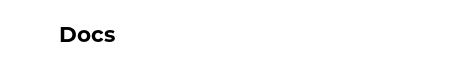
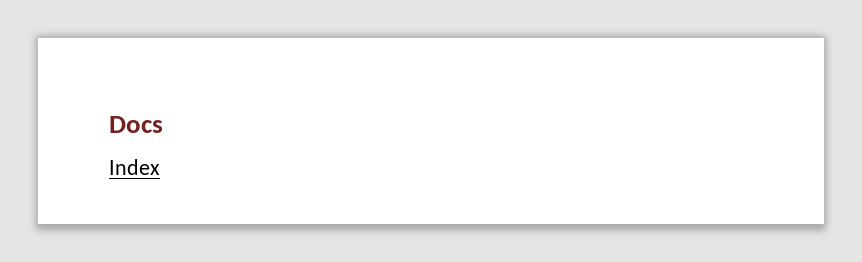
(115, 34) none -> [109,159,160,175] // Index

